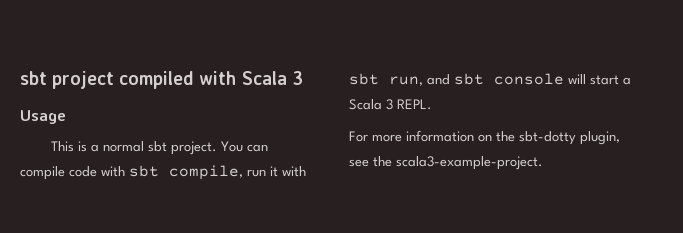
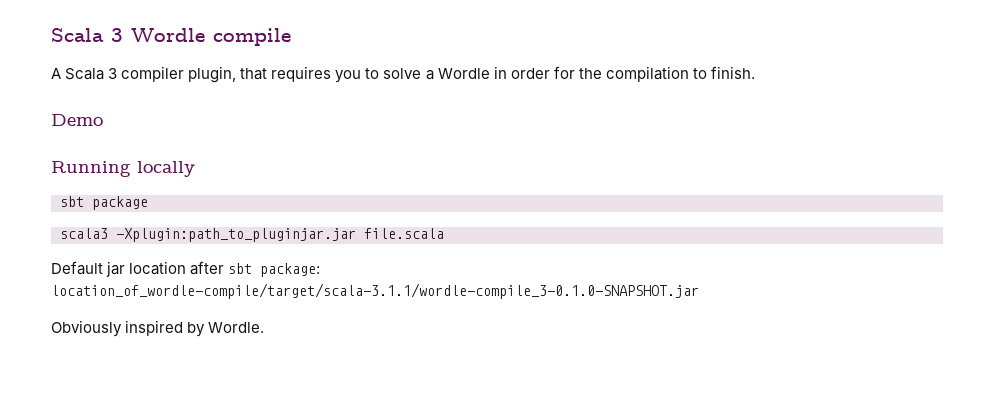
[20,71,303,89] [20,110,66,124] [51,141,269,155] [20,165,306,180] [349,73,631,86] [349,99,432,110] [349,130,620,145] [349,156,543,170] sbt project compiled with Scala 3 // Usage // This is a normal sbt project. You can compile code with sbt compile, run it with sbt run, and sbt console will start a Scala 3 REPL. // For more information on the sbt-dotty plugin, see the scala3-example-project. -> [51,28,291,46] [51,66,755,83] [51,114,103,126] [51,161,195,177] [60,196,148,210] [60,228,444,242] [51,261,321,277] [51,283,699,299] [51,320,265,337] Scala 3 Wordle compile // A Scala 3 compiler plugin, that requires you to solve a Wordle in order for the compilation to finish. // Demo // Running locally // sbt package // scala3 -Xplugin:path_to_pluginjar.jar file.scala // Default jar location after sbt package: location_of_wordle-compile/target/scala-3.1.1/wordle-compile_3-0.1.0-SNAPSHOT.jar // Obviously inspired by Wordle.

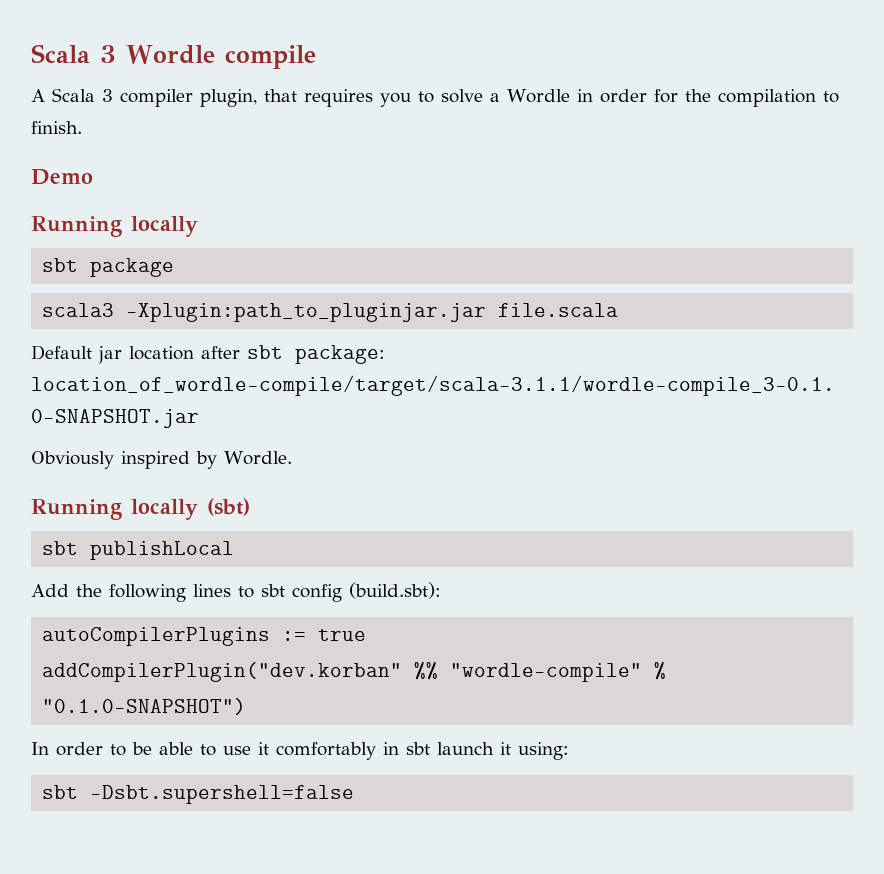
(265, 327) none -> [31,498,250,520] [42,541,235,560] [31,582,441,602] [42,627,367,646] [42,662,667,682] [42,698,247,715] [31,742,569,760] [42,785,355,804] // Running locally (sbt) // sbt publishLocal // Add the following lines to sbt config (build.sbt): // autoCompilerPlugins := true // addCompilerPlugin("dev.korban" %% "wordle-compile" % "0.1.0-SNAPSHOT") // In order to be able to use it comfortably in sbt launch it using: // sbt -Dsbt.supershell=false

